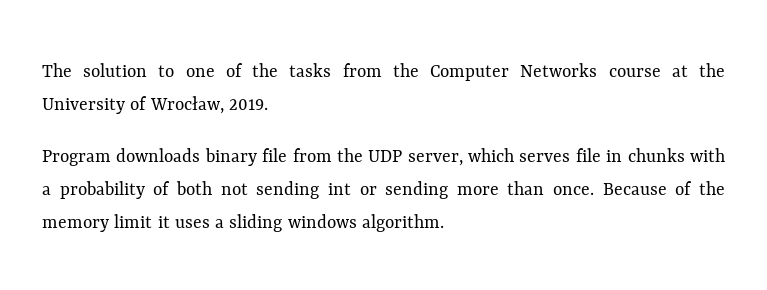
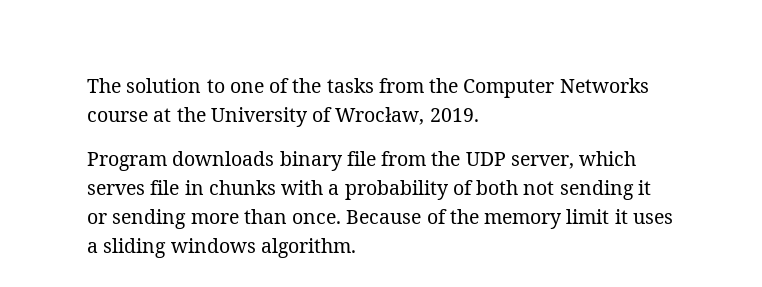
[327,183,351,195] int -> [637,180,651,195] it

